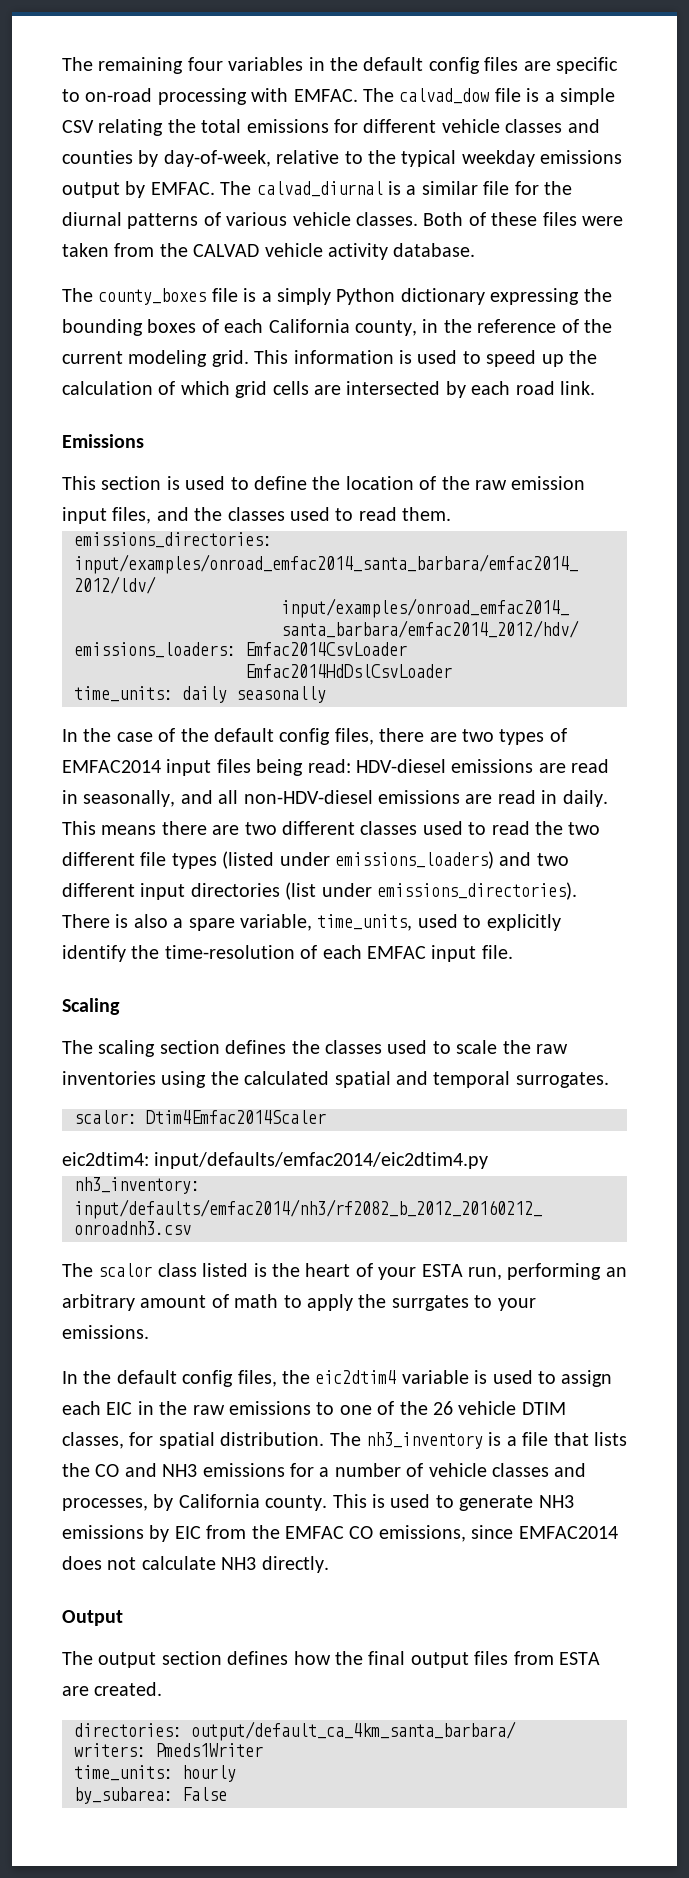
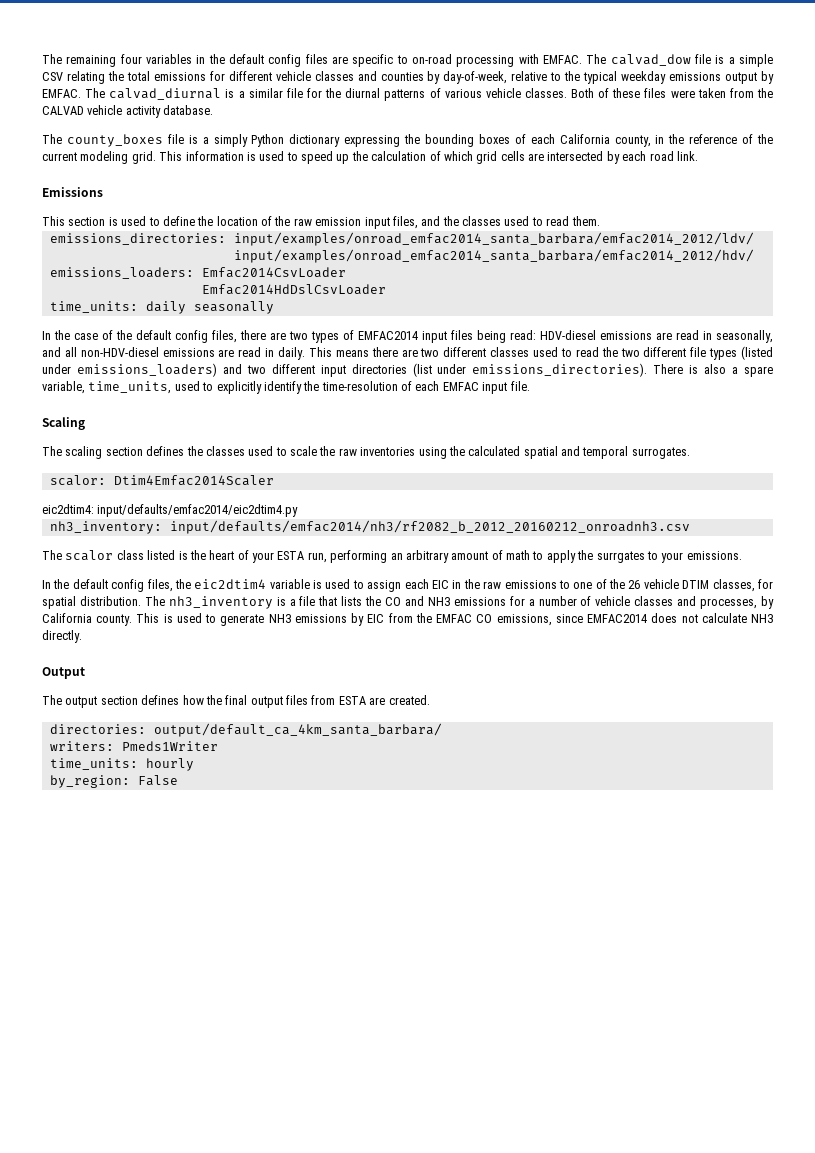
[74,1787,173,1804] by_subarea: -> [49,775,130,788] by_region:

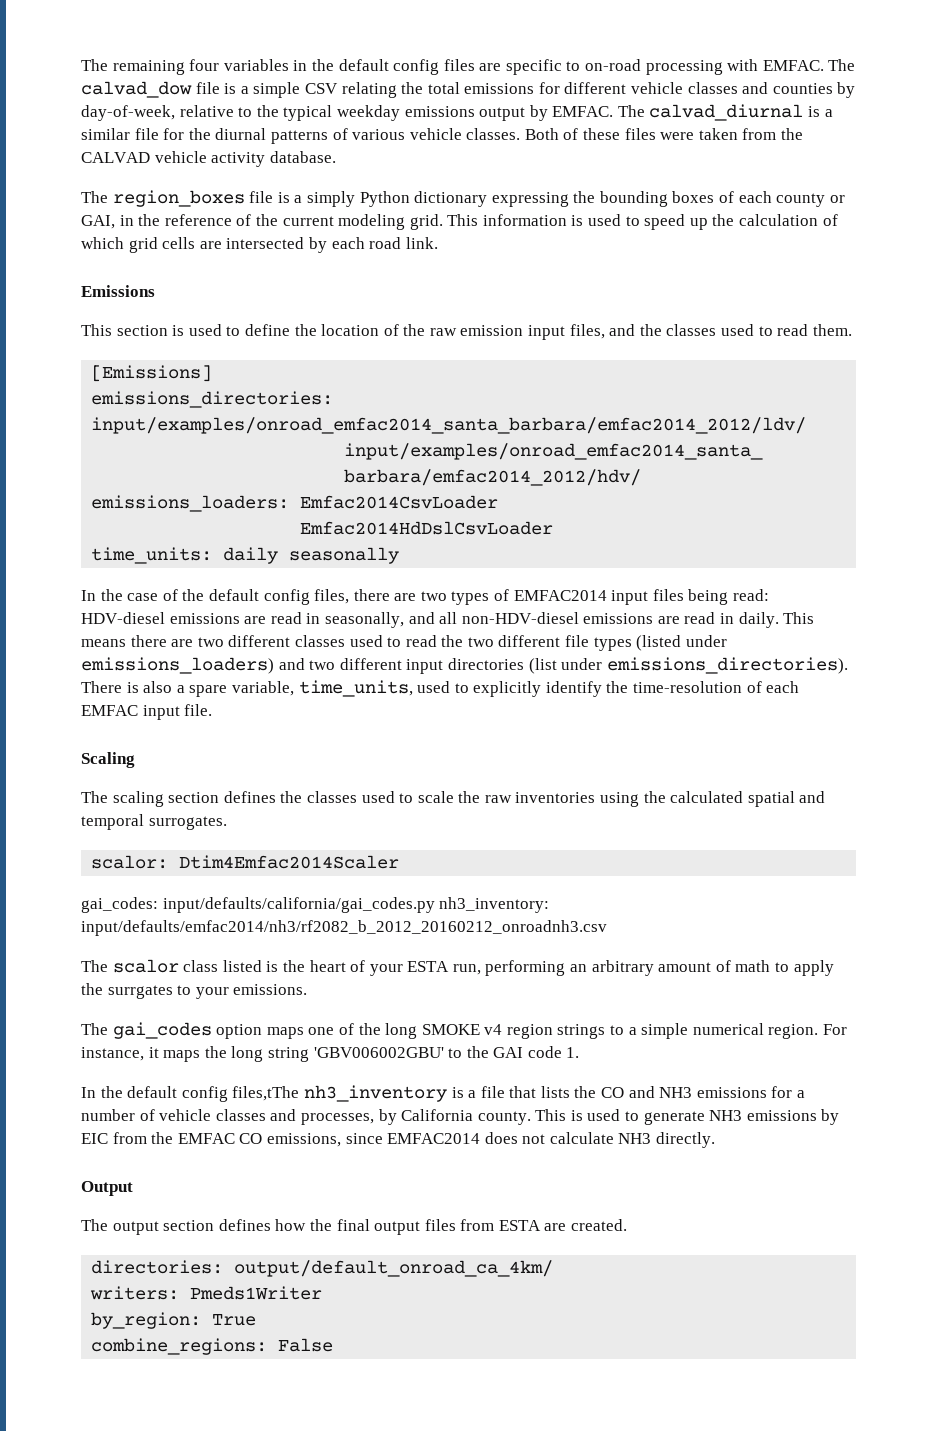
[66,134,163,147] county_boxes -> [112,190,245,207] region_boxes
[559,134,651,147] California county, -> [776,193,845,207] [81,215,115,229] county or GAI,
(600, 221) none -> [91,365,213,382] // [Emissions]
[42,504,299,517] eic2dtim4: input/defaults/emfac2014/eic2dtim4.py // -> [81,897,435,913] gai_codes: input/defaults/california/gai_codes.py
[42,579,773,592] [42,596,165,609] In the default config files, the eic2dtim4 variable is used to assign each EIC in the raw emissions to one of the 26 vehicle DTIM classes, for spatial distribution. The -> [81,1022,848,1039] [81,1046,580,1062] [81,1086,300,1102] The gai_codes option maps one of the long SMOKE v4 region strings to a simple numerical region. For instance, it maps the long string 'GBV006002GBU' to the GAI code 1. // In the default config files,tThe
[153,723,442,737] output/default_ca_4km_santa_barbara/ -> [234,1260,554,1277] output/default_onroad_ca_4km/
[49,758,194,771] [49,775,130,788] time_units: hourly // by_region: -> [91,1312,257,1329] [91,1338,268,1355] by_region: True // combine_regions:

